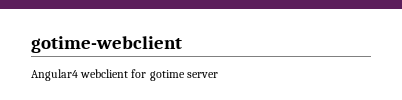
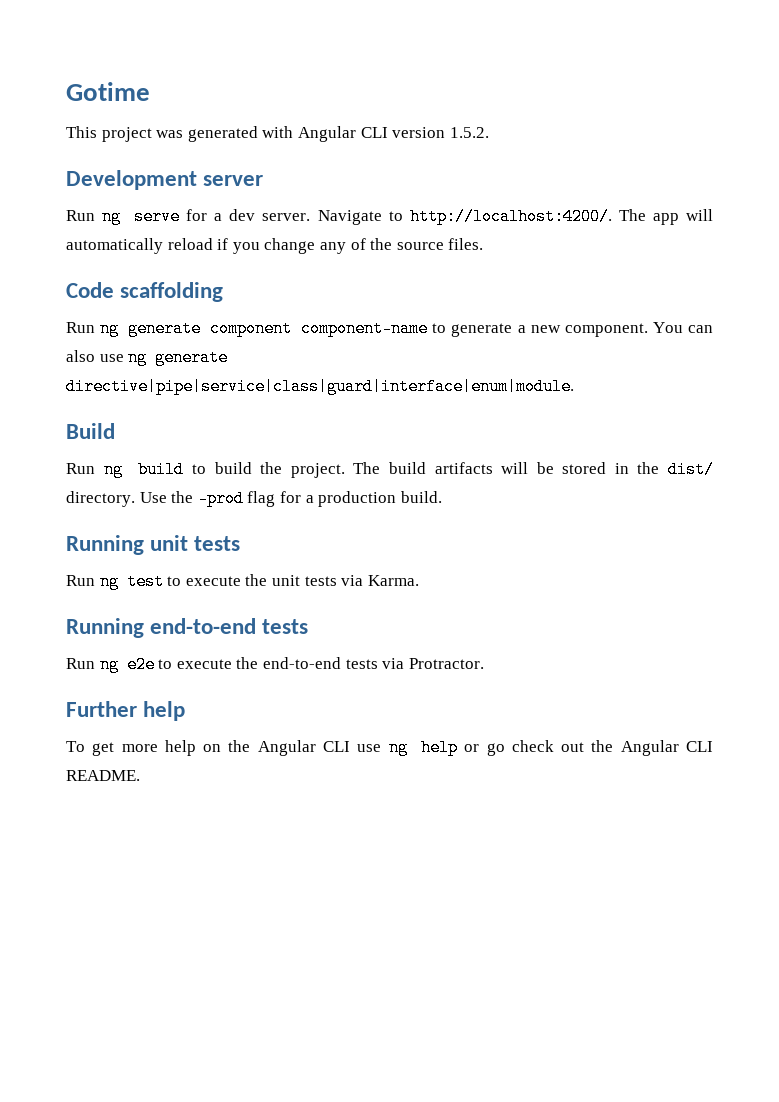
[31,36,182,53] [31,69,218,81] gotime-webclient // Angular4 webclient for gotime server -> [66,82,150,101] [66,126,489,142] [66,170,264,190] [66,208,713,225] [66,238,484,254] [66,282,224,302] [66,320,713,337] [66,349,229,366] [66,378,574,395] [66,423,115,439] [66,461,714,478] [66,490,442,507] [66,535,241,555] [66,573,419,590] [66,618,309,638] [66,656,484,673] [66,701,186,721] [66,739,714,756] [66,770,140,781] Gotime // This project was generated with Angular CLI version 1.5.2. // Development server // Run ng serve for a dev server. Navigate to http://localhost:4200/. The app will automatically reload if you change any of the source files. // Code scaffolding // Run ng generate component component-name to generate a new component. You can also use ng generate directive|pipe|service|class|guard|interface|enum|module. // Build // Run ng build to build the project. The build artifacts will be stored in the dist/ directory. Use the -prod flag for a production build. // Running unit tests // Run ng test to execute the unit tests via Karma. // Running end-to-end tests // Run ng e2e to execute the end-to-end tests via Protractor. // Further help // To get more help on the Angular CLI use ng help or go check out the Angular CLI README.

